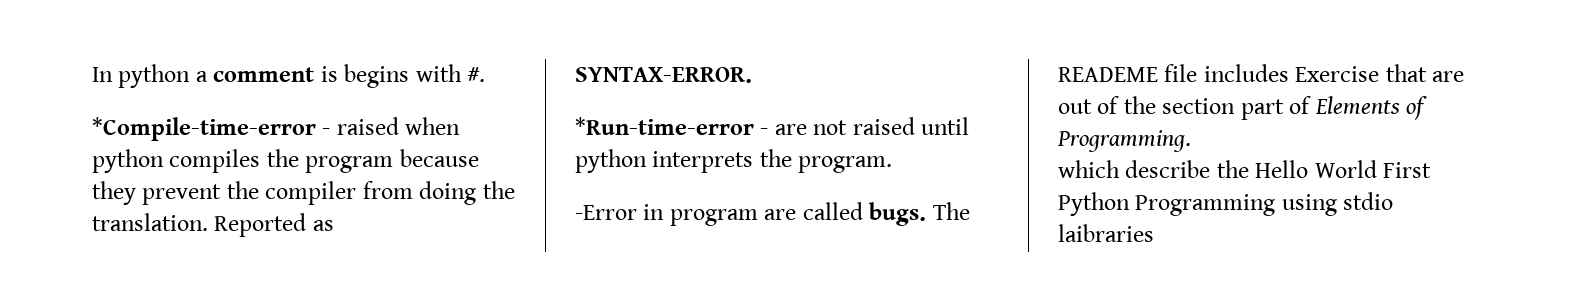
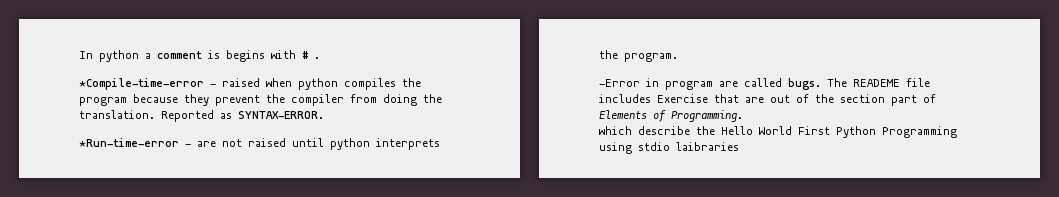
[467,67,486,82] #. -> [302,51,320,59] # .

